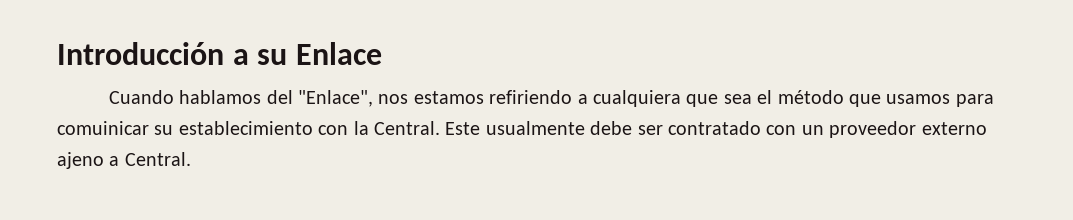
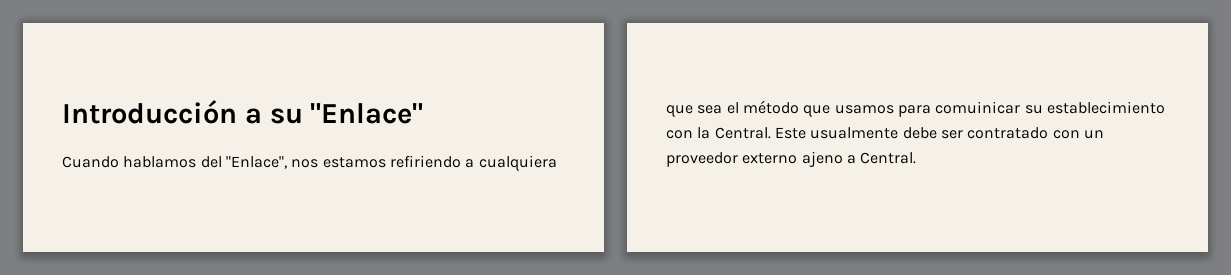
[295,42,382,65] Enlace -> [310,103,424,124] "Enlace"

